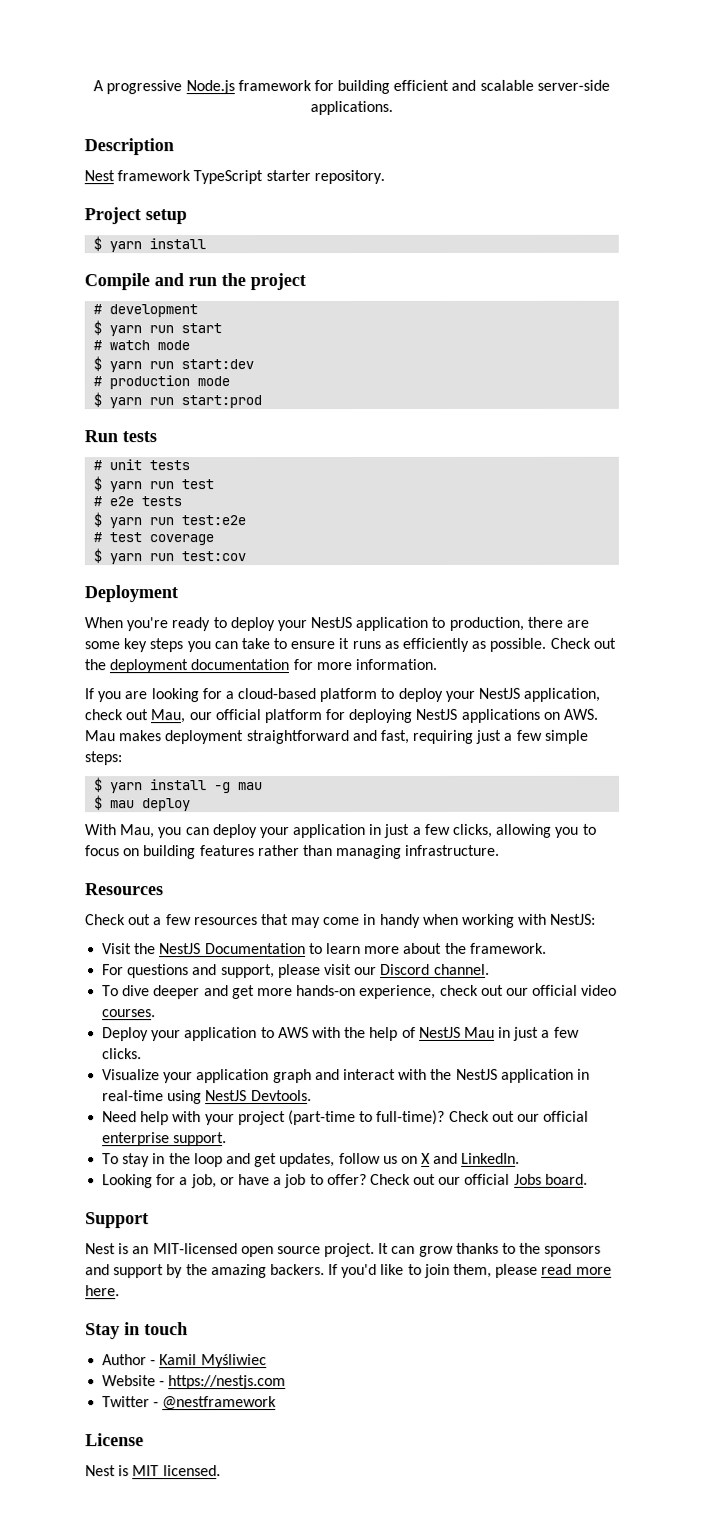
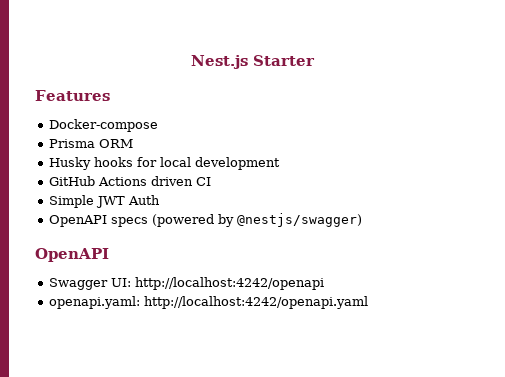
[93,79,610,95] [310,100,393,116] [84,138,174,156] [84,169,385,185] [84,207,187,225] [93,236,207,253] [84,273,306,291] [93,304,199,318] [93,320,223,337] [93,340,191,351] [93,356,255,373] [93,375,231,390] [93,392,263,409] [84,430,157,443] [93,459,191,471] [93,476,215,493] [93,496,183,507] [93,512,247,529] [93,532,215,546] [93,548,247,565] [84,585,178,603] [84,616,590,632] [84,637,616,653] [84,658,437,674] [84,687,601,703] [84,708,599,724] [84,729,588,745] [84,751,122,766] [94,777,264,794] [94,795,192,812] [85,823,597,839] [85,844,501,860] [85,883,164,896] [85,913,597,929] [102,942,547,955] [102,963,490,979] [102,984,618,1000] [102,1009,157,1018] [102,1026,580,1042] [102,1048,143,1060] [102,1068,590,1084] [102,1090,312,1105] [102,1109,590,1126] [102,1132,228,1147] [102,1152,521,1168] [102,1173,588,1189] [85,1212,149,1229] [85,1242,602,1258] [85,1263,612,1279] [85,1285,120,1297] [85,1322,188,1340] [102,1354,267,1369] [102,1375,287,1390] [102,1396,278,1411] [85,1433,144,1447] [85,1465,221,1477] A progressive Node.js framework for building efficient and scalable server-side applications. // Description // Nest framework TypeScript starter repository. // Project setup // $ yarn install // Compile and run the project // # development // $ yarn run start // # watch mode // $ yarn run start:dev // # production mode // $ yarn run start:prod // Run tests // # unit tests // $ yarn run test // # e2e tests // $ yarn run test:e2e // # test coverage // $ yarn run test:cov // Deployment // When you're ready to deploy your NestJS application to production, there are some key steps you can take to ensure it runs as efficiently as possible. Check out the deployment documentation for more information. // If you are looking for a cloud-based platform to deploy your NestJS application, check out Mau, our official platform for deploying NestJS applications on AWS. Mau makes deployment straightforward and fast, requiring just a few simple steps: // $ yarn install -g mau // $ mau deploy // With Mau, you can deploy your application in just a few clicks, allowing you to focus on building features rather than managing infrastructure. // Resources // Check out a few resources that may come in handy when working with NestJS: // Visit the NestJS Documentation to learn more about the framework. // For questions and support, please visit our Discord channel. // To dive deeper and get more hands-on experience, check out our official video courses. // Deploy your application to AWS with the help of NestJS Mau in just a few clicks. // Visualize your application graph and interact with the NestJS application in real-time using NestJS Devtools. // Need help with your project (part-time to full-time)? Check out our official enterprise support. // To stay in the loop and get updates, follow us on X and LinkedIn. // Looking for a job, or have a job to offer? Check out our official Jobs board. // Support // Nest is an MIT-licensed open source project. It can grow thanks to the sponsors and support by the amazing backers. If you'd like to join them, please read more here. // Stay in touch // Author - Kamil Myśliwiec // Website - https://nestjs.com // Twitter - @nestframework // License // Nest is MIT licensed. -> [191,55,315,69] [35,90,110,101] [49,119,159,132] [49,139,134,148] [49,157,281,170] [49,176,212,186] [49,195,161,208] [49,213,363,227] [35,248,109,262] [49,277,325,290] [49,296,369,309] Nest.js Starter // Features // Docker-compose // Prisma ORM // Husky hooks for local development // GitHub Actions driven CI // Simple JWT Auth // OpenAPI specs (powered by @nestjs/swagger) // OpenAPI // Swagger UI: http://localhost:4242/openapi // openapi.yaml: http://localhost:4242/openapi.yaml

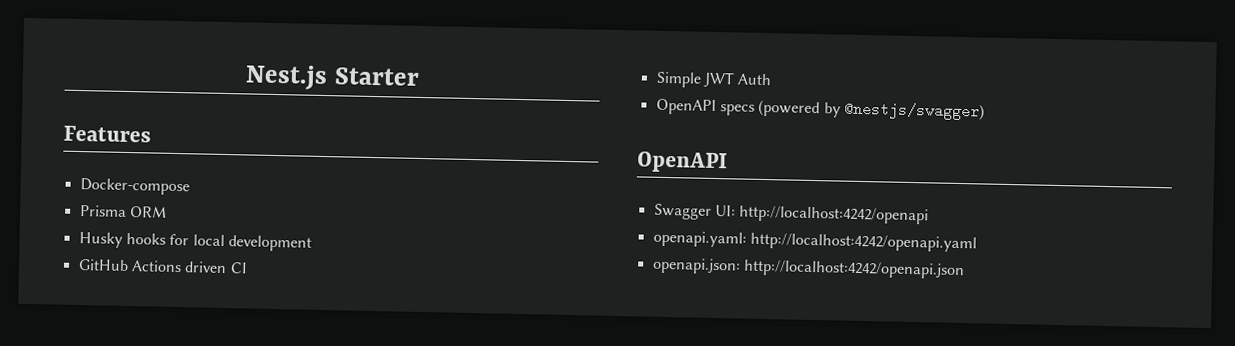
(369, 302) none -> [651,257,965,280] // openapi.json: http://localhost:4242/openapi.json

